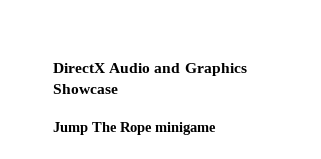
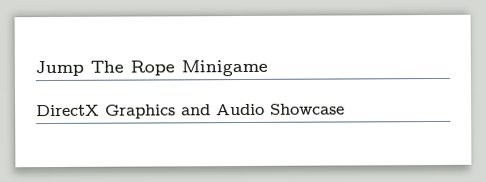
[53,63,247,76] [53,84,118,94] [53,122,216,135] DirectX Audio and Graphics Showcase // Jump The Rope minigame -> [35,59,268,77] [36,103,345,119] Jump The Rope Minigame // DirectX Graphics and Audio Showcase

